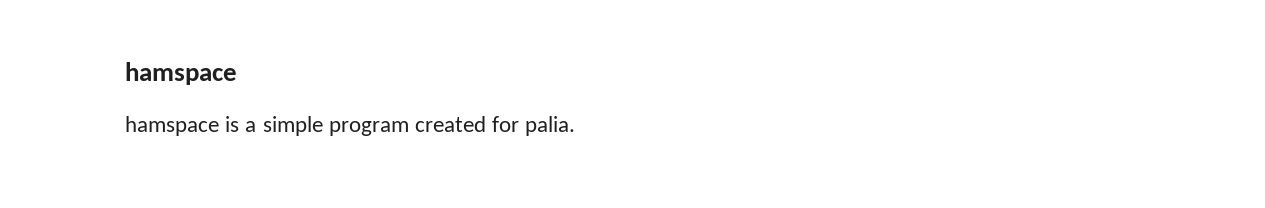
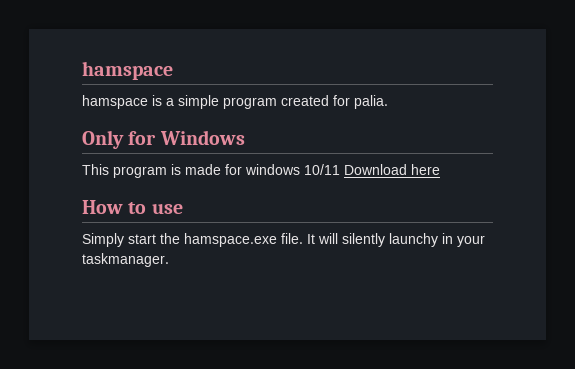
(576, 126) none -> [82,130,245,149] [82,164,440,178] [82,200,183,214] [82,233,485,247] [82,253,169,267] // Only for Windows // This program is made for windows 10/11 Download here // How to use // Simply start the hamspace.exe file. It will silently launchy in your taskmanager.

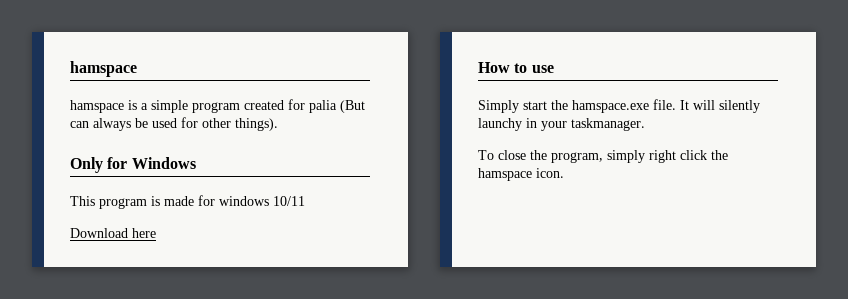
[354,95,388,109] palia. -> [309,100,365,113] [70,117,278,131] palia (But can always be used for other things).
(340, 169) none -> (305, 201) //
(169, 260) none -> [478,150,728,163] [478,168,564,181] // To close the program, simply right click the hamspace icon.

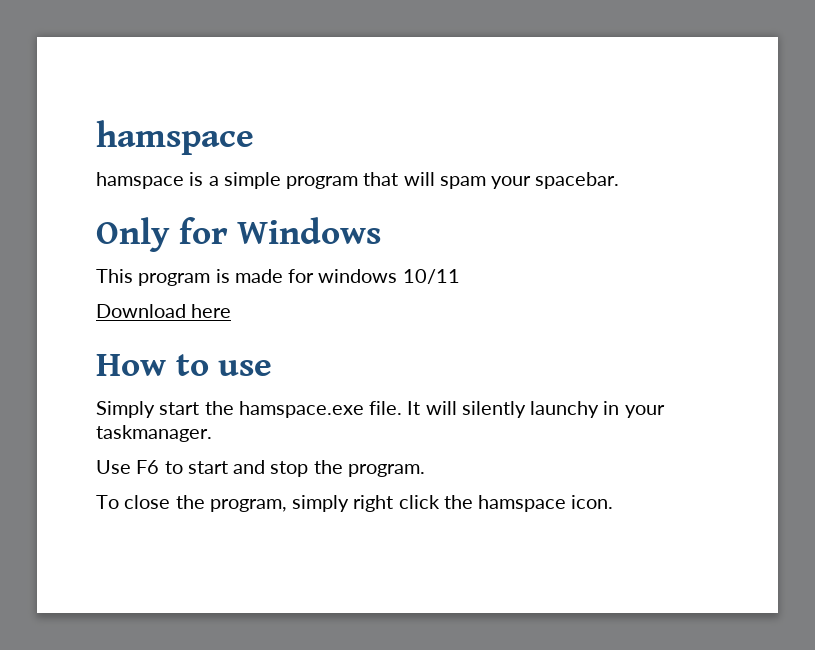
[244,99,365,113] [70,117,278,131] created for palia (But can always be used for other things). -> [363,172,620,189] that will spam your spacebar.
(645, 124) none -> [96,460,425,477] // Use F6 to start and stop the program.

